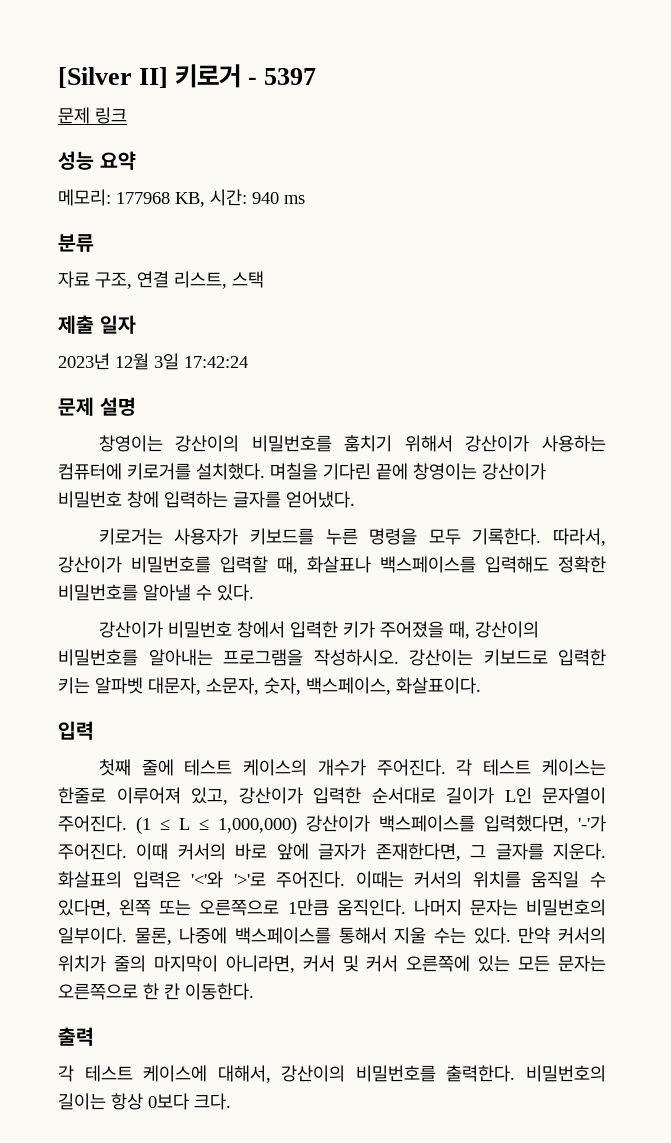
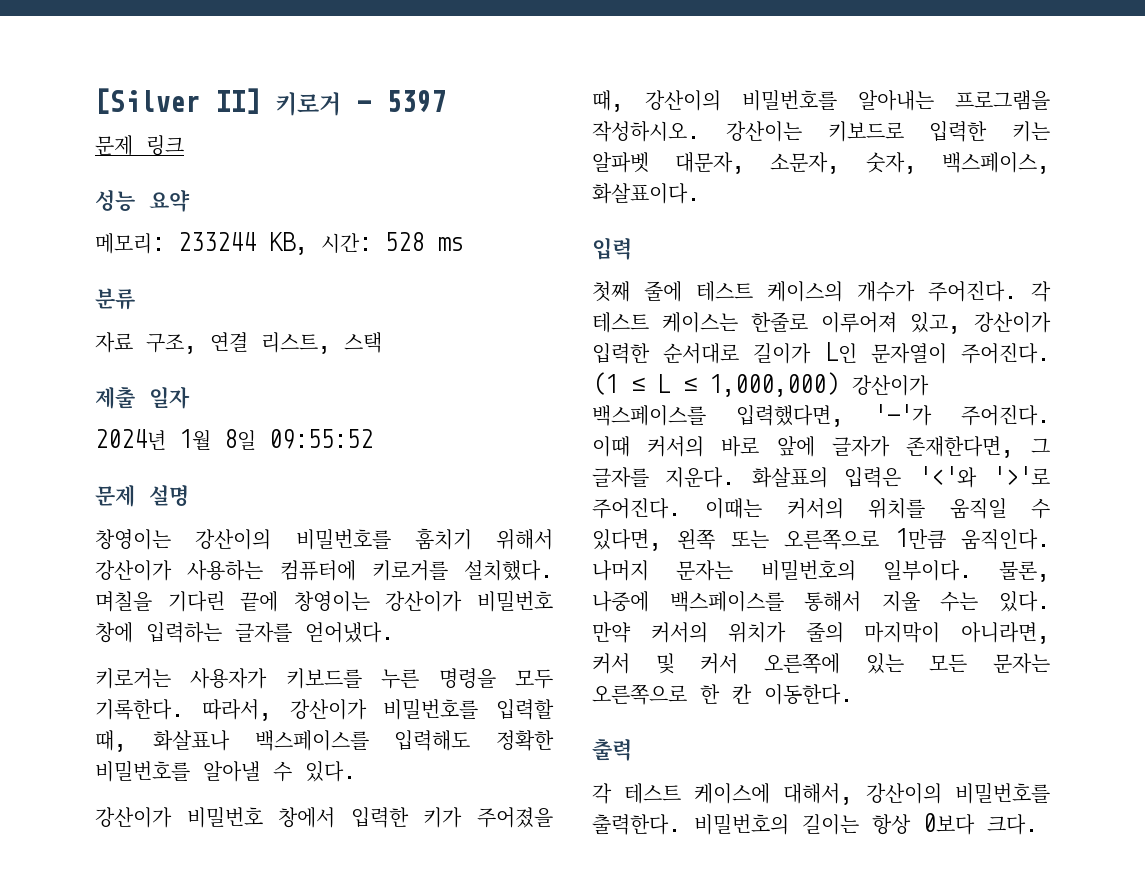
[116,192,170,204] 177968 -> [178,232,256,251] 233244
[252,192,279,204] 940 -> [385,232,424,251] 528
[58,353,248,370] 2023년 12월 3일 17:42:24 -> [95,429,373,450] 2024년 1월 8일 09:55:52

